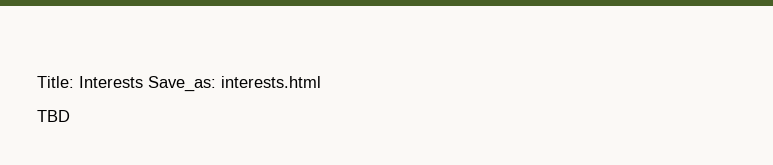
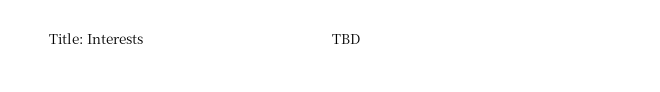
[148,76,321,92] Save_as: interests.html -> (143, 39) none

